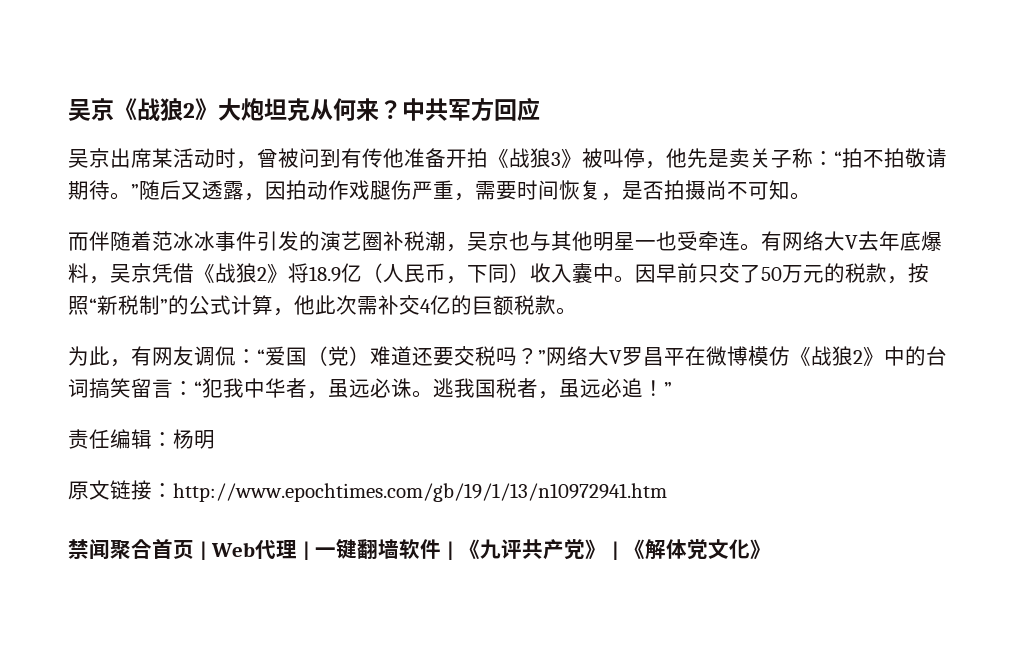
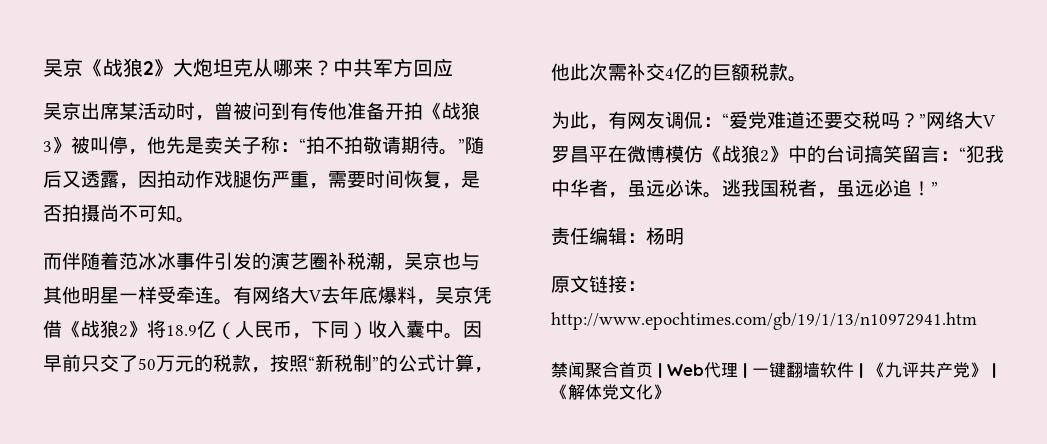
[333,98,356,121] 何 -> [273,59,293,77] 哪
[656,231,677,251] 也 -> [138,286,157,304] 样
[286,346,370,366] 国（党） -> [748,111,767,129] 党

